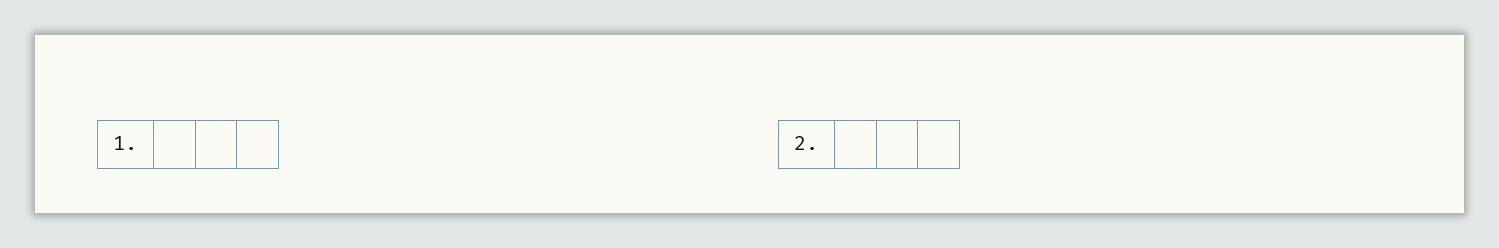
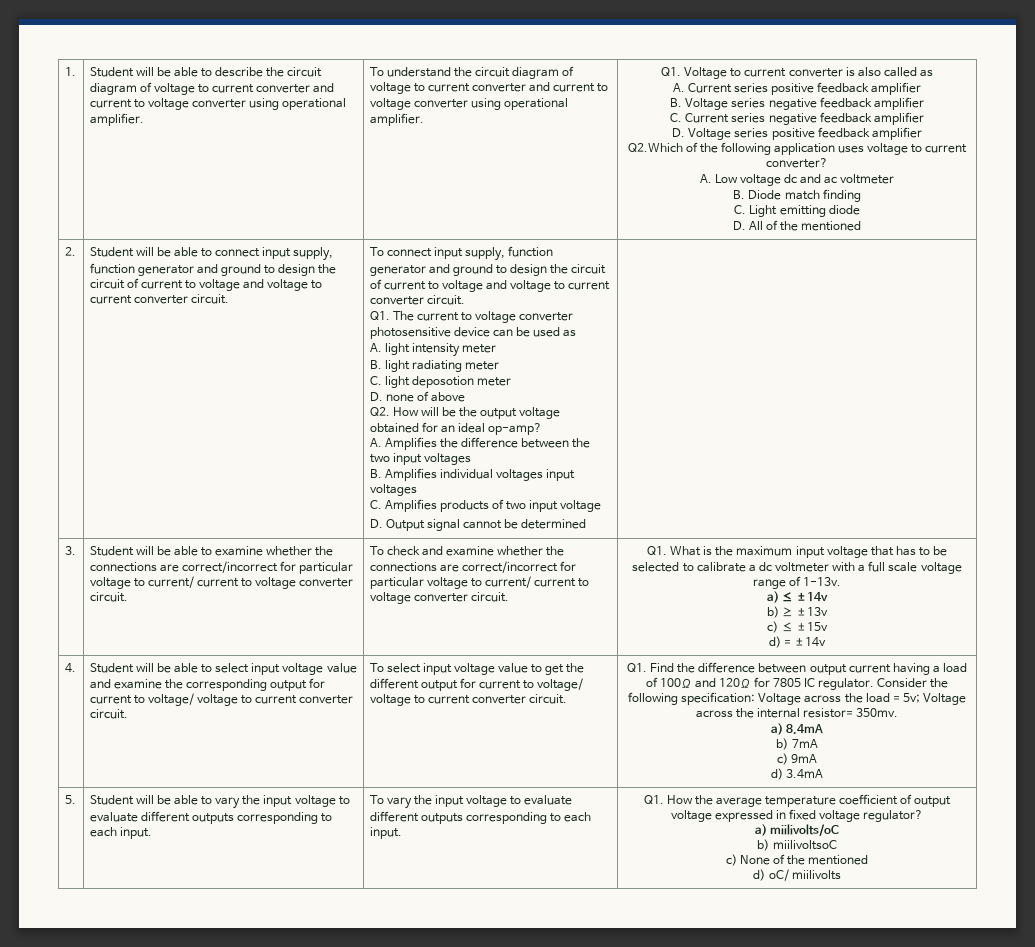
[793,136,818,150] | | // 2. | | | -> [89,67,323,77] [89,82,335,95] [89,98,347,110] [89,113,144,126] [369,66,575,79] [369,82,609,94] [369,98,569,110] [369,113,424,126] [661,67,933,79] [672,82,922,95] [670,97,924,110] [670,112,924,125] [672,127,922,140] [627,142,968,155] [766,158,828,168] [699,174,895,186] [733,189,861,202] [734,205,860,217] [732,220,862,231] [64,247,76,256] [89,247,334,261] [89,263,337,276] [89,278,323,291] [89,294,229,304] [369,246,554,261] [369,264,607,276] [369,279,611,292] [369,295,465,305] [369,311,574,323] [369,327,577,339] [369,343,497,357] [369,360,500,372] [369,376,512,388] [369,391,466,402] [369,407,561,419] [369,422,543,435] [369,437,591,450] [369,453,471,465] [369,468,576,481] [369,484,417,496] [369,499,602,512] [369,519,587,531] [64,546,76,555] [89,546,334,556] [89,561,354,574] [89,576,354,589] [89,592,128,602] [369,546,565,556] [369,561,577,573] [369,576,590,589] [369,592,509,604] [646,546,948,558] [632,561,962,574] [752,576,842,589] [766,591,829,603] [766,606,829,618] [767,621,828,633] [768,636,827,648] [64,663,76,673] [89,663,357,675] [89,678,326,691] [89,693,354,706] [89,709,128,719] [369,663,585,675] [369,678,584,691] [369,694,568,706] [627,662,967,675] [645,677,949,690] [628,692,966,705] [695,708,899,718] [770,723,824,735] [776,738,818,750] [776,753,818,765] [770,768,824,780] [64,795,76,804] [89,795,350,809] [89,811,333,824] [89,827,152,839] [369,795,573,809] [369,811,592,824] [369,827,402,839] [643,794,952,807] [670,809,924,822] [754,824,840,836] [757,839,837,851] [725,854,869,866] [753,869,841,881] Student will be able to describe the circuit diagram of voltage to current converter and current to voltage converter using operational amplifier. | To understand the circuit diagram of voltage to current converter and current to voltage converter using operational amplifier. | Q1. Voltage to current converter is also called as // A. Current series positive feedback amplifier // B. Voltage series negative feedback amplifier // C. Current series negative feedback amplifier // D. Voltage series positive feedback amplifier // Q2.Which of the following application uses voltage to current converter? // A. Low voltage dc and ac voltmeter // B. Diode match finding // C. Light emitting diode // D. All of the mentioned // 2. | Student will be able to connect input supply, function generator and ground to design the circuit of current to voltage and voltage to current converter circuit. | To connect input supply, function generator and ground to design the circuit of current to voltage and voltage to current converter circuit. // Q1. The current to voltage converter photosensitive device can be used as // A. light intensity meter // B. light radiating meter // C. light deposotion meter // D. none of above // Q2. How will be the output voltage obtained for an ideal op-amp? // A. Amplifies the difference between the two input voltages // B. Amplifies individual voltages input voltages // C. Amplifies products of two input voltage // D. Output signal cannot be determined | // 3. | Student will be able to examine whether the connections are correct/incorrect for particular voltage to current/ current to voltage converter circuit. | To check and examine whether the connections are correct/incorrect for particular voltage to current/ current to voltage converter circuit. | Q1. What is the maximum input voltage that has to be selected to calibrate a dc voltmeter with a full scale voltage range of 1-13v. // a) ≤ ±14v // b) ≥ ±13v // c) ≤ ±15v // d) = ±14v // 4. | Student will be able to select input voltage value and examine the corresponding output for current to voltage/ voltage to current converter circuit. | To select input voltage value to get the different output for current to voltage/ voltage to current converter circuit. | Q1. Find the difference between output current having a load of 100Ω and 120Ω for 7805 IC regulator. Consider the following specification: Voltage across the load = 5v; Voltage across the internal resistor= 350mv. // a) 8.4mA // b) 7mA // c) 9mA // d) 3.4mA // 5. | Student will be able to vary the input voltage to evaluate different outputs corresponding to each input. | To vary the input voltage to evaluate different outputs corresponding to each input. | Q1. How the average temperature coefficient of output voltage expressed in fixed voltage regulator? // a) miilivolts/oC // b) miilivoltsoC // c) None of the mentioned // d) oC/ miilivolts

